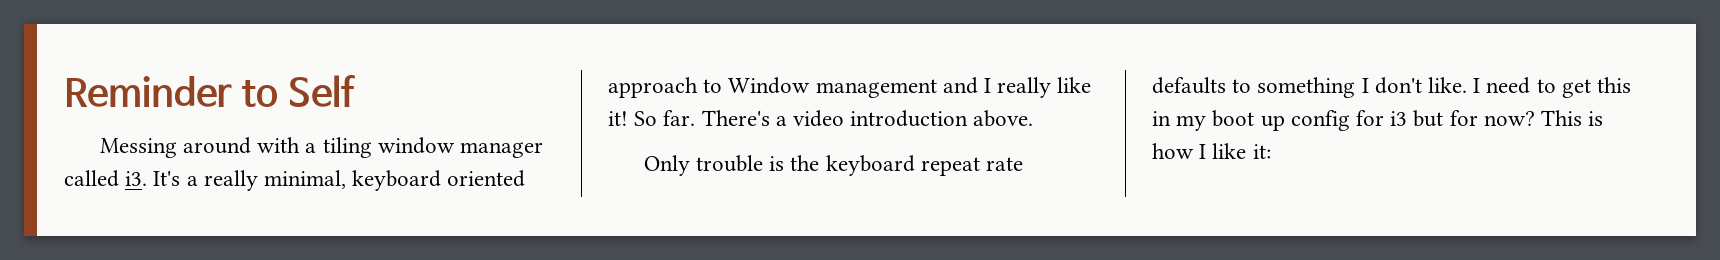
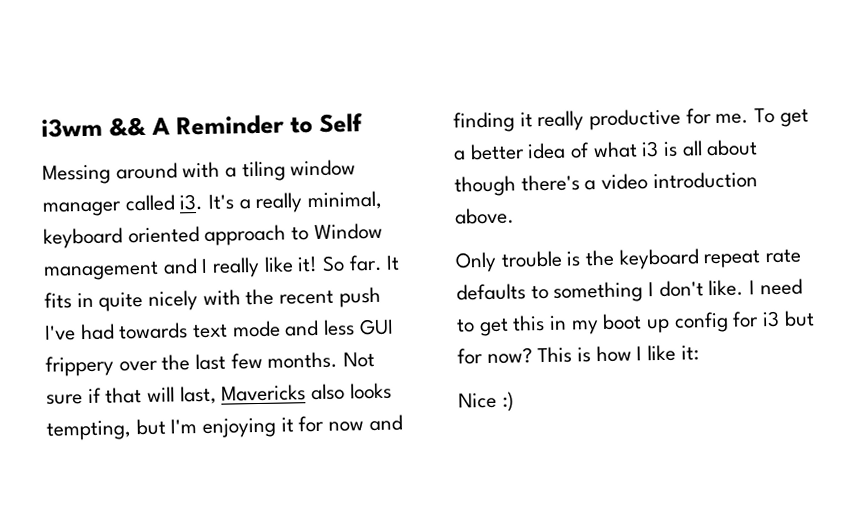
(64, 91) none -> [41,116,170,138] i3wm && A
[701,110,770,126] There's -> [386,255,401,271] [44,286,381,312] [44,318,394,341] [45,351,376,377] [46,382,392,405] [46,414,403,441] [453,107,809,133] [453,139,759,161] [454,174,580,197] It fits in quite nicely with the recent push I've had towards text mode and less GUI frippery over the last few months. Not sure if that will last, Mavericks also looks tempting, but I'm enjoying it for now and finding it really productive for me. To get a better idea of what i3 is all about though there's
(1271, 151) none -> [458,391,514,412] // Nice :)

